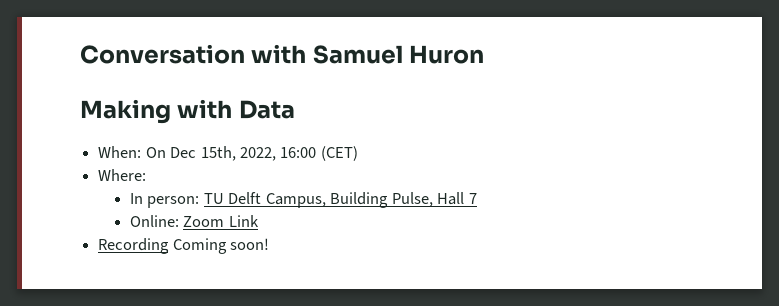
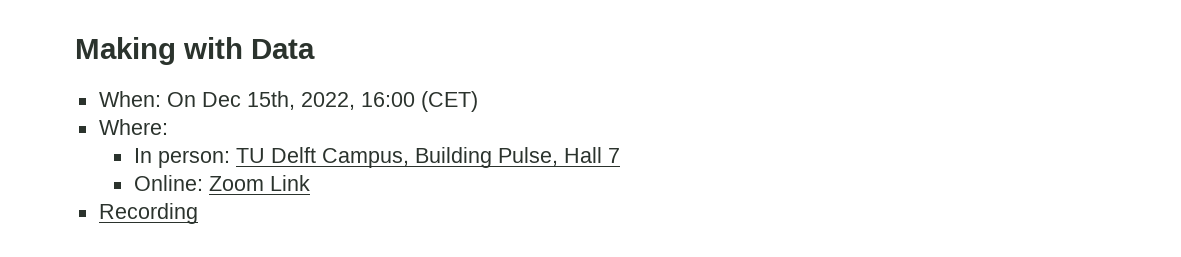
[80,44,485,64] Conversation with Samuel Huron // -> (75, 51) none
[172,238,270,254] Coming soon! -> (198, 213) none

